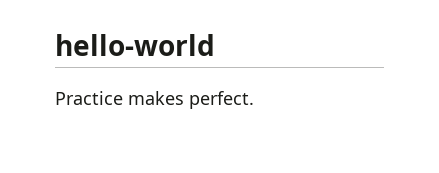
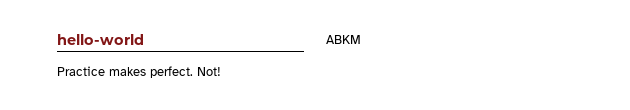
(254, 100) none -> [197,67,221,76] [326,35,361,44] Not! // ABKM

